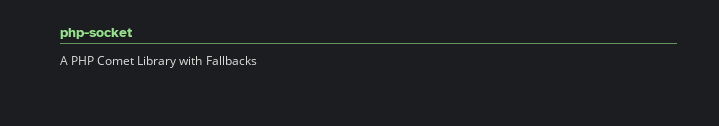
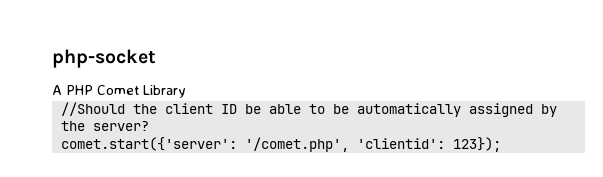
[179,56,257,65] with Fallbacks -> [60,102,557,117] [60,121,149,131] [60,137,501,152] // //Should the client ID be able to be automatically assigned by the server? // comet.start({'server': '/comet.php', 'clientid': 123});

